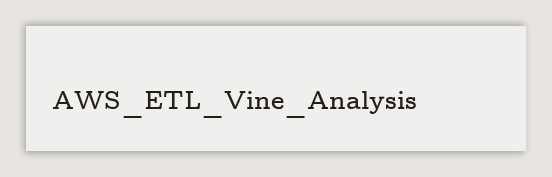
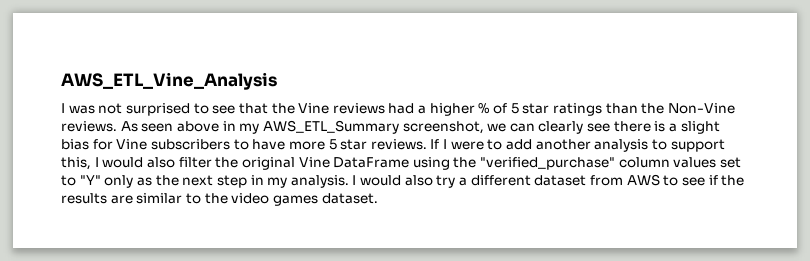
(417, 104) none -> [61,103,735,116] [61,120,720,134] [61,139,725,152] [61,157,742,170] [61,174,745,188] [61,193,378,206] // I was not surprised to see that the Vine reviews had a higher % of 5 star ratings than the Non-Vine reviews. As seen above in my AWS_ETL_Summary screenshot, we can clearly see there is a slight bias for Vine subscribers to have more 5 star reviews. If I were to add another analysis to support this, I would also filter the original Vine DataFrame using the "verified_purchase" column values set to "Y" only as the next step in my analysis. I would also try a different dataset from AWS to see if the results are similar to the video games dataset.

